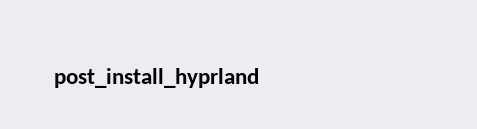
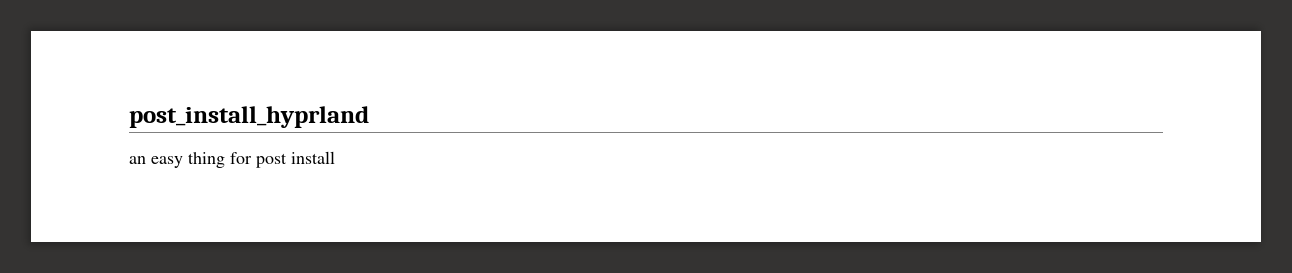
(259, 78) none -> [129,151,335,168] // an easy thing for post install

